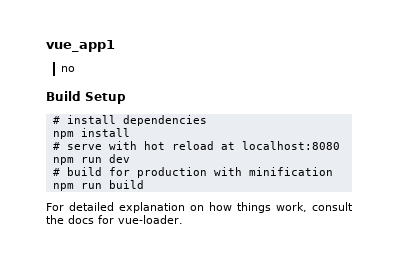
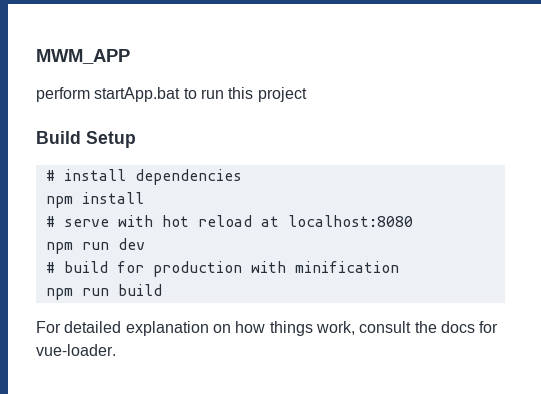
[46,40,115,52] [60,66,75,72] vue_app1 // no -> [36,49,130,64] [36,87,307,102] MWM_APP // perform startApp.bat to run this project

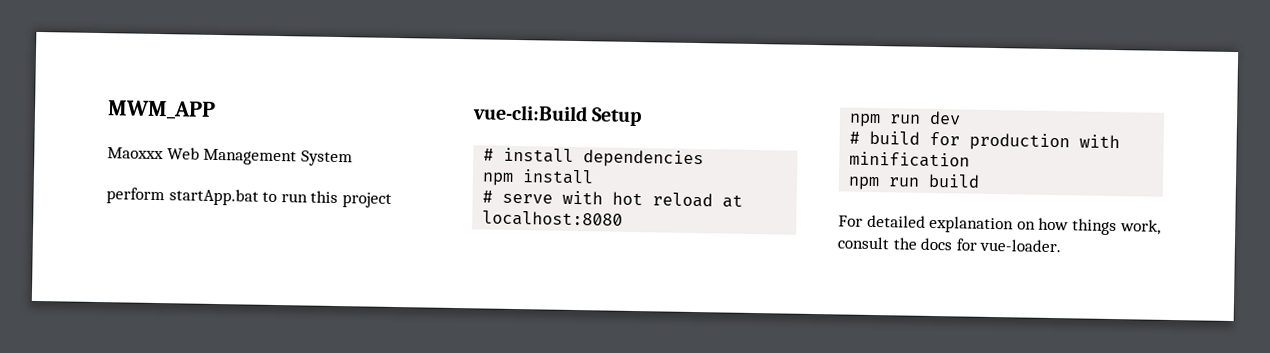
(130, 56) none -> [107,147,353,167] // Maoxxx Web Management System
[36,131,81,144] Build -> [472,104,588,122] vue-cli:Build

